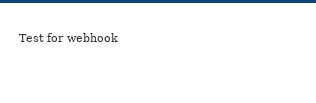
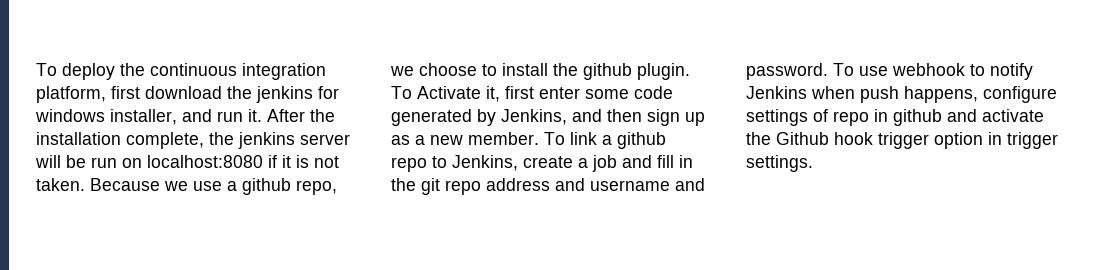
[19,33,118,42] Test for webhook -> [36,63,326,80] [36,86,339,103] [35,109,335,125] [36,132,350,149] [35,155,339,168] [36,178,337,195] [390,63,690,80] [391,86,673,102] [391,109,705,126] [391,132,666,149] [391,155,693,172] [391,178,705,195] [746,63,1033,80] [746,86,1057,103] [746,109,1044,126] [746,132,1058,149] [746,155,813,172] To deploy the continuous integration platform, first download the jenkins for windows installer, and run it. After the installation complete, the jenkins server will be run on localhost:8080 if it is not taken. Because we use a github repo, we choose to install the github plugin. To Activate it, first enter some code generated by Jenkins, and then sign up as a new member. To link a github repo to Jenkins, create a job and fill in the git repo address and username and password. To use webhook to notify Jenkins when push happens, configure settings of repo in github and activate the Github hook trigger option in trigger settings.

